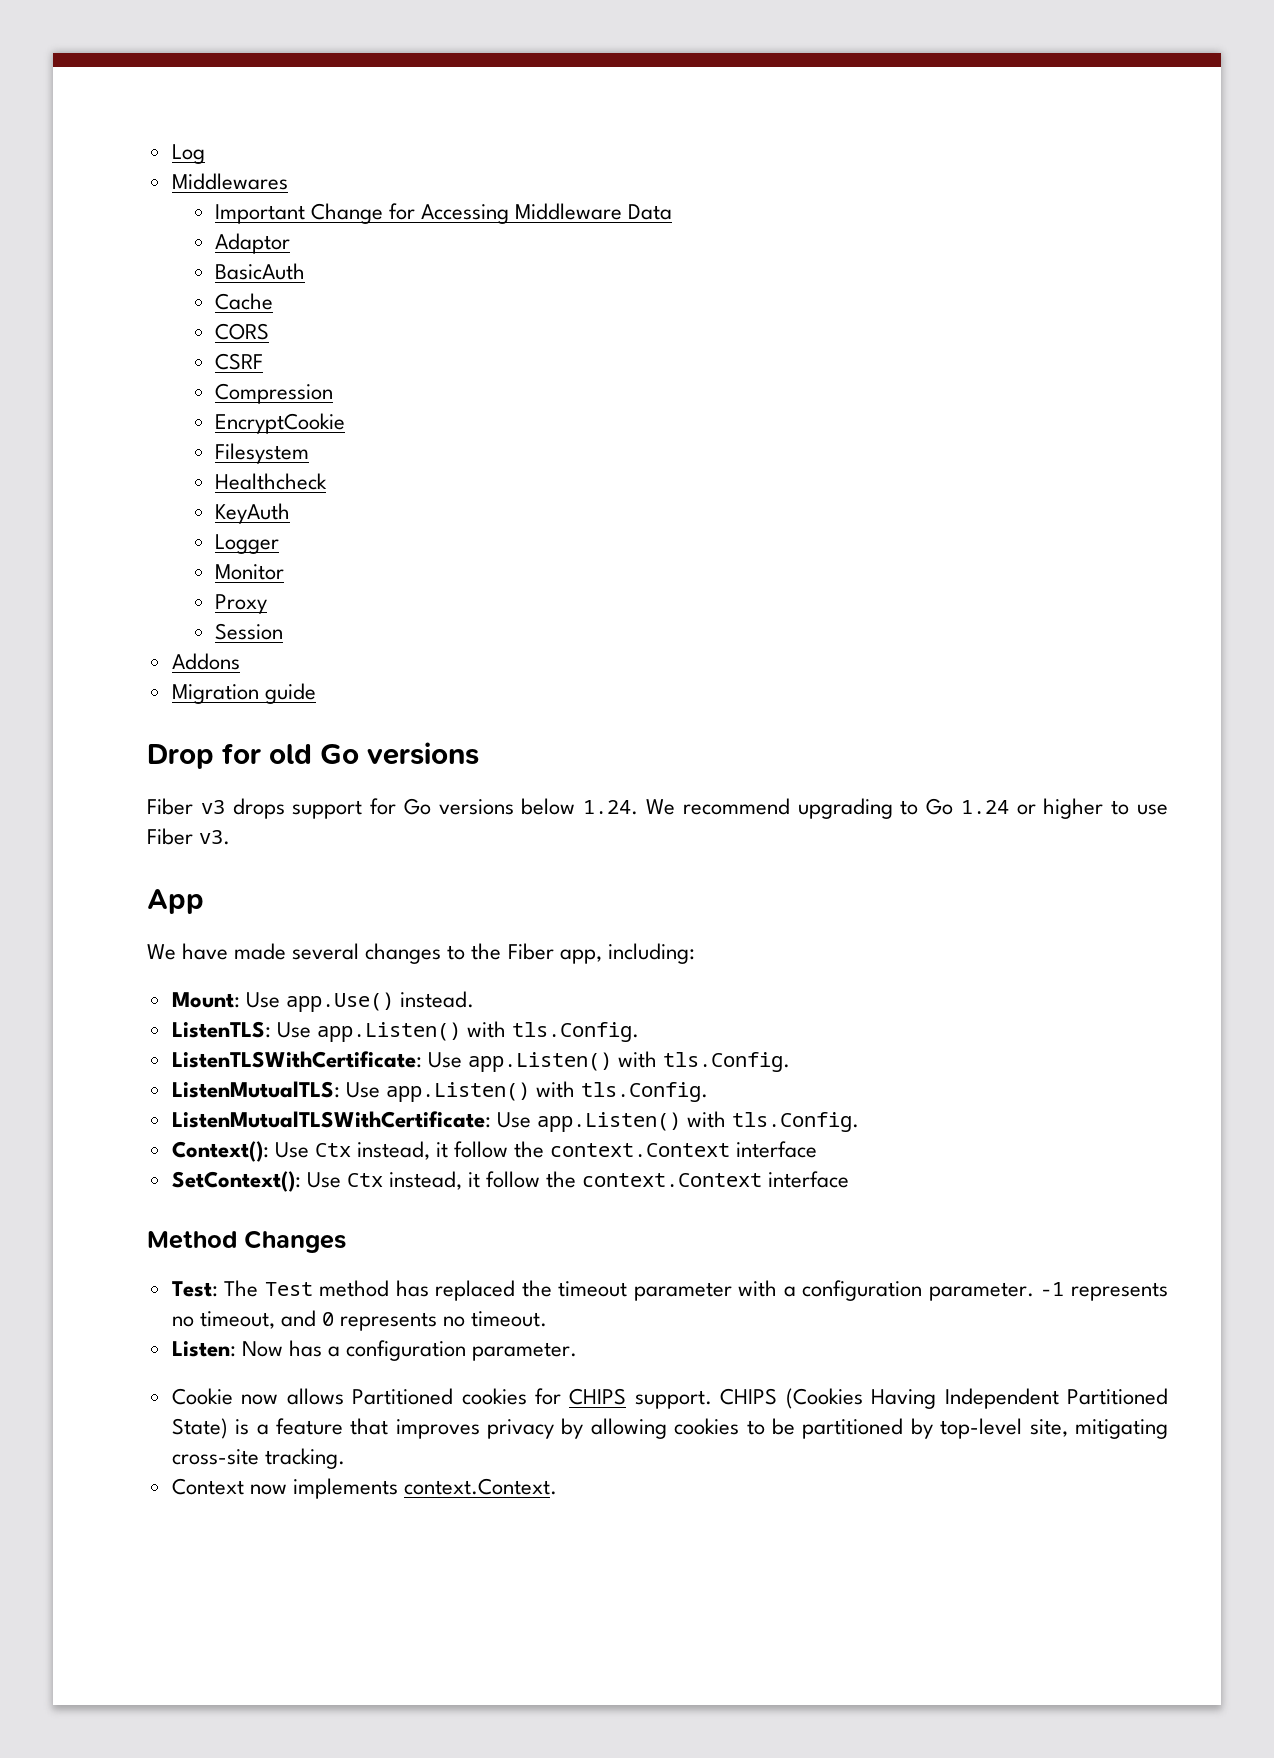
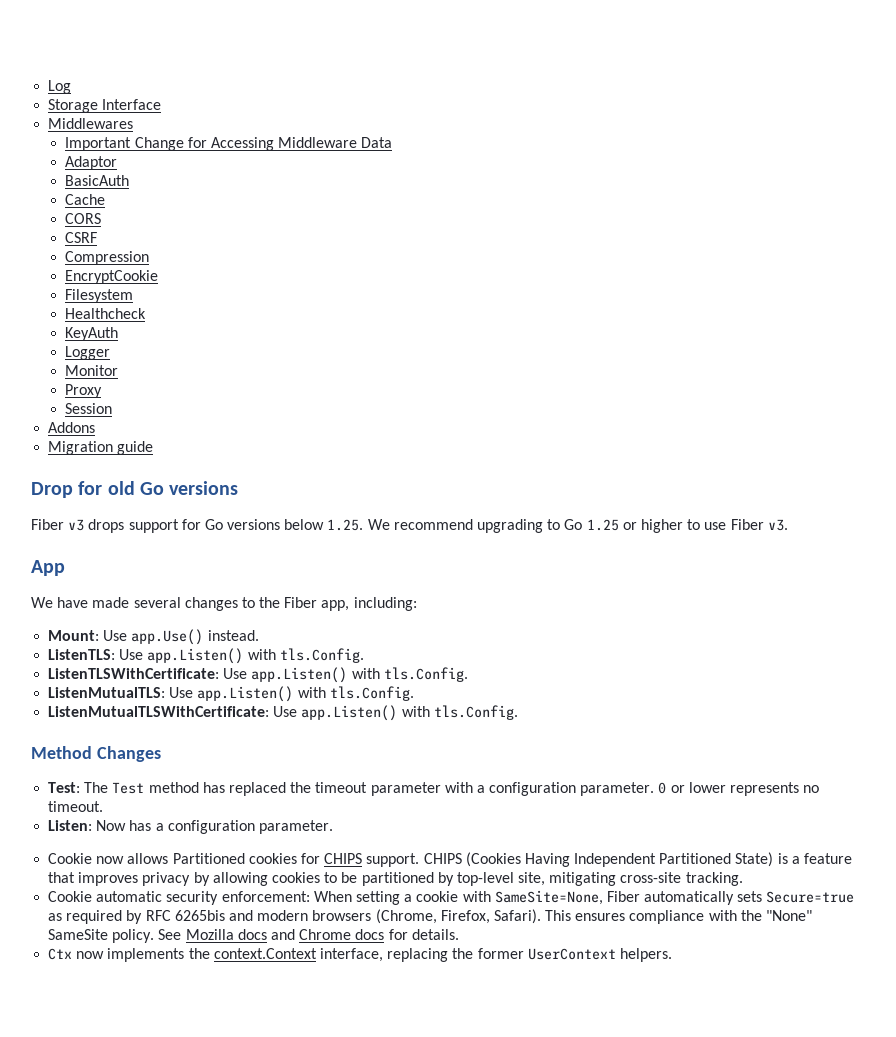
(205, 154) none -> [48,99,162,113] // Storage Interface
[583,800,639,815] 1.24. -> [327,519,364,531] 1.25.
[960,800,1009,814] 1.24 -> [586,519,619,531] 1.25
[171,1141,818,1162] [171,1171,850,1192] // Context(): Use Ctx instead, it follow the context.Context interface // SetContext(): Use Ctx instead, it follow the context.Context interface -> (518, 712) none
[1040,1282,1168,1301] [171,1310,334,1329] -1 represents no timeout, and 0 -> [658,782,726,794] 0 or lower
[171,1478,557,1499] Context now implements context.Context. -> [48,890,855,905] [48,909,813,924] [48,929,459,943] [48,948,672,962] Cookie automatic security enforcement: When setting a cookie with SameSite=None, Fiber automatically sets Secure=true as required by RFC 6265bis and modern browsers (Chrome, Firefox, Safari). This ensures compliance with the "None" SameSite policy. See Mozilla docs and Chrome docs for details. // Ctx now implements the context.Context interface, replacing the former UserContext helpers.

